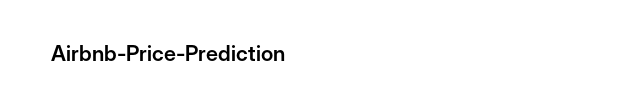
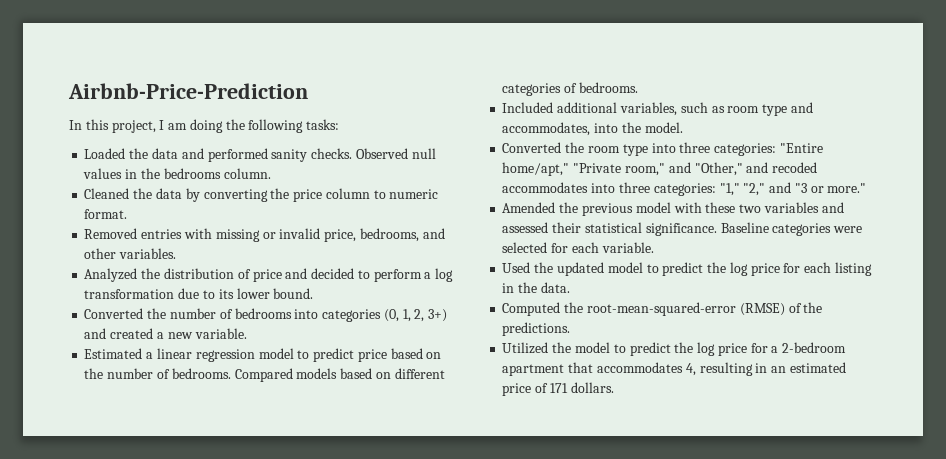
(285, 53) none -> [69,119,340,133] [84,148,436,162] [83,168,271,179] [84,188,439,202] [84,209,128,219] [84,228,445,242] [84,248,177,259] [84,268,454,282] [84,288,314,299] [84,308,448,322] [84,328,247,339] [84,348,442,362] [84,368,445,382] [502,82,638,96] [502,102,813,116] [502,122,683,136] [502,142,823,156] [502,162,818,176] [502,182,867,196] [502,202,844,216] [502,222,863,236] [502,242,654,253] [502,262,872,276] [502,282,570,293] [502,302,823,316] [502,322,571,336] [502,342,847,356] [502,362,846,376] [502,382,614,396] // In this project, I am doing the following tasks: // Loaded the data and performed sanity checks. Observed null values in the bedrooms column. // Cleaned the data by converting the price column to numeric format. // Removed entries with missing or invalid price, bedrooms, and other variables. // Analyzed the distribution of price and decided to perform a log transformation due to its lower bound. // Converted the number of bedrooms into categories (0, 1, 2, 3+) and created a new variable. // Estimated a linear regression model to predict price based on the number of bedrooms. Compared models based on different categories of bedrooms. // Included additional variables, such as room type and accommodates, into the model. // Converted the room type into three categories: "Entire home/apt," "Private room," and "Other," and recoded accommodates into three categories: "1," "2," and "3 or more." // Amended the previous model with these two variables and assessed their statistical significance. Baseline categories were selected for each variable. // Used the updated model to predict the log price for each listing in the data. // Computed the root-mean-squared-error (RMSE) of the predictions. // Utilized the model to predict the log price for a 2-bedroom apartment that accommodates 4, resulting in an estimated price of 171 dollars.

